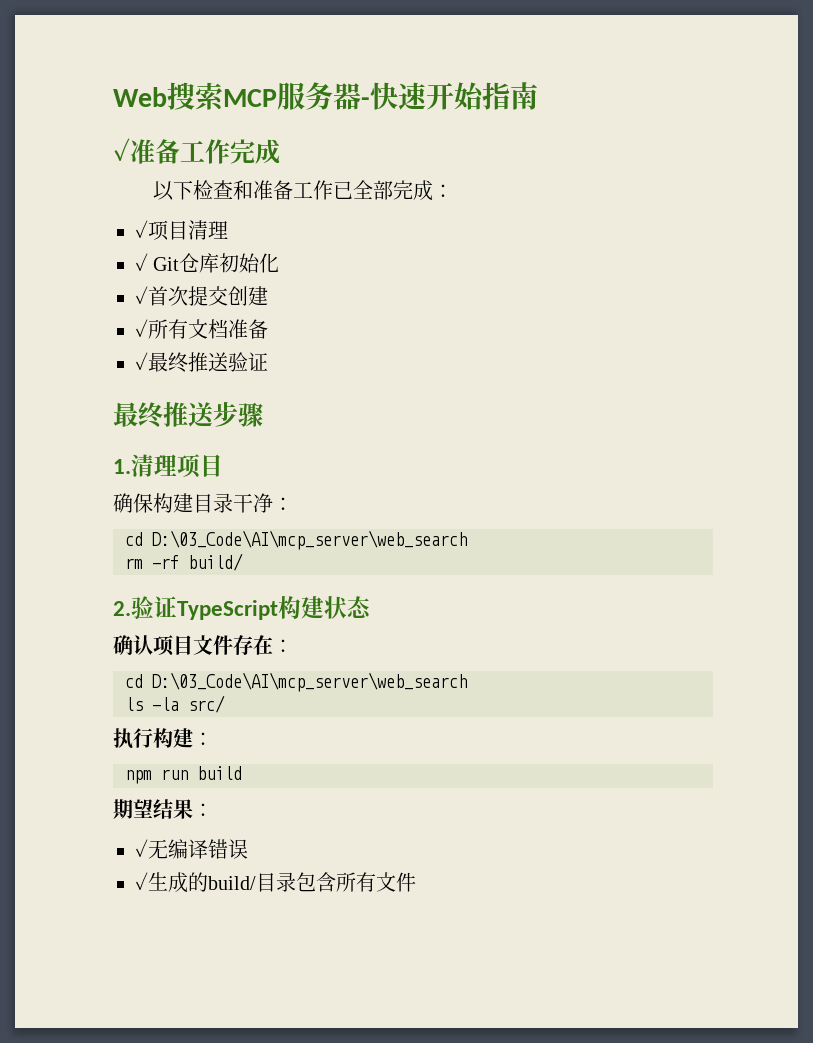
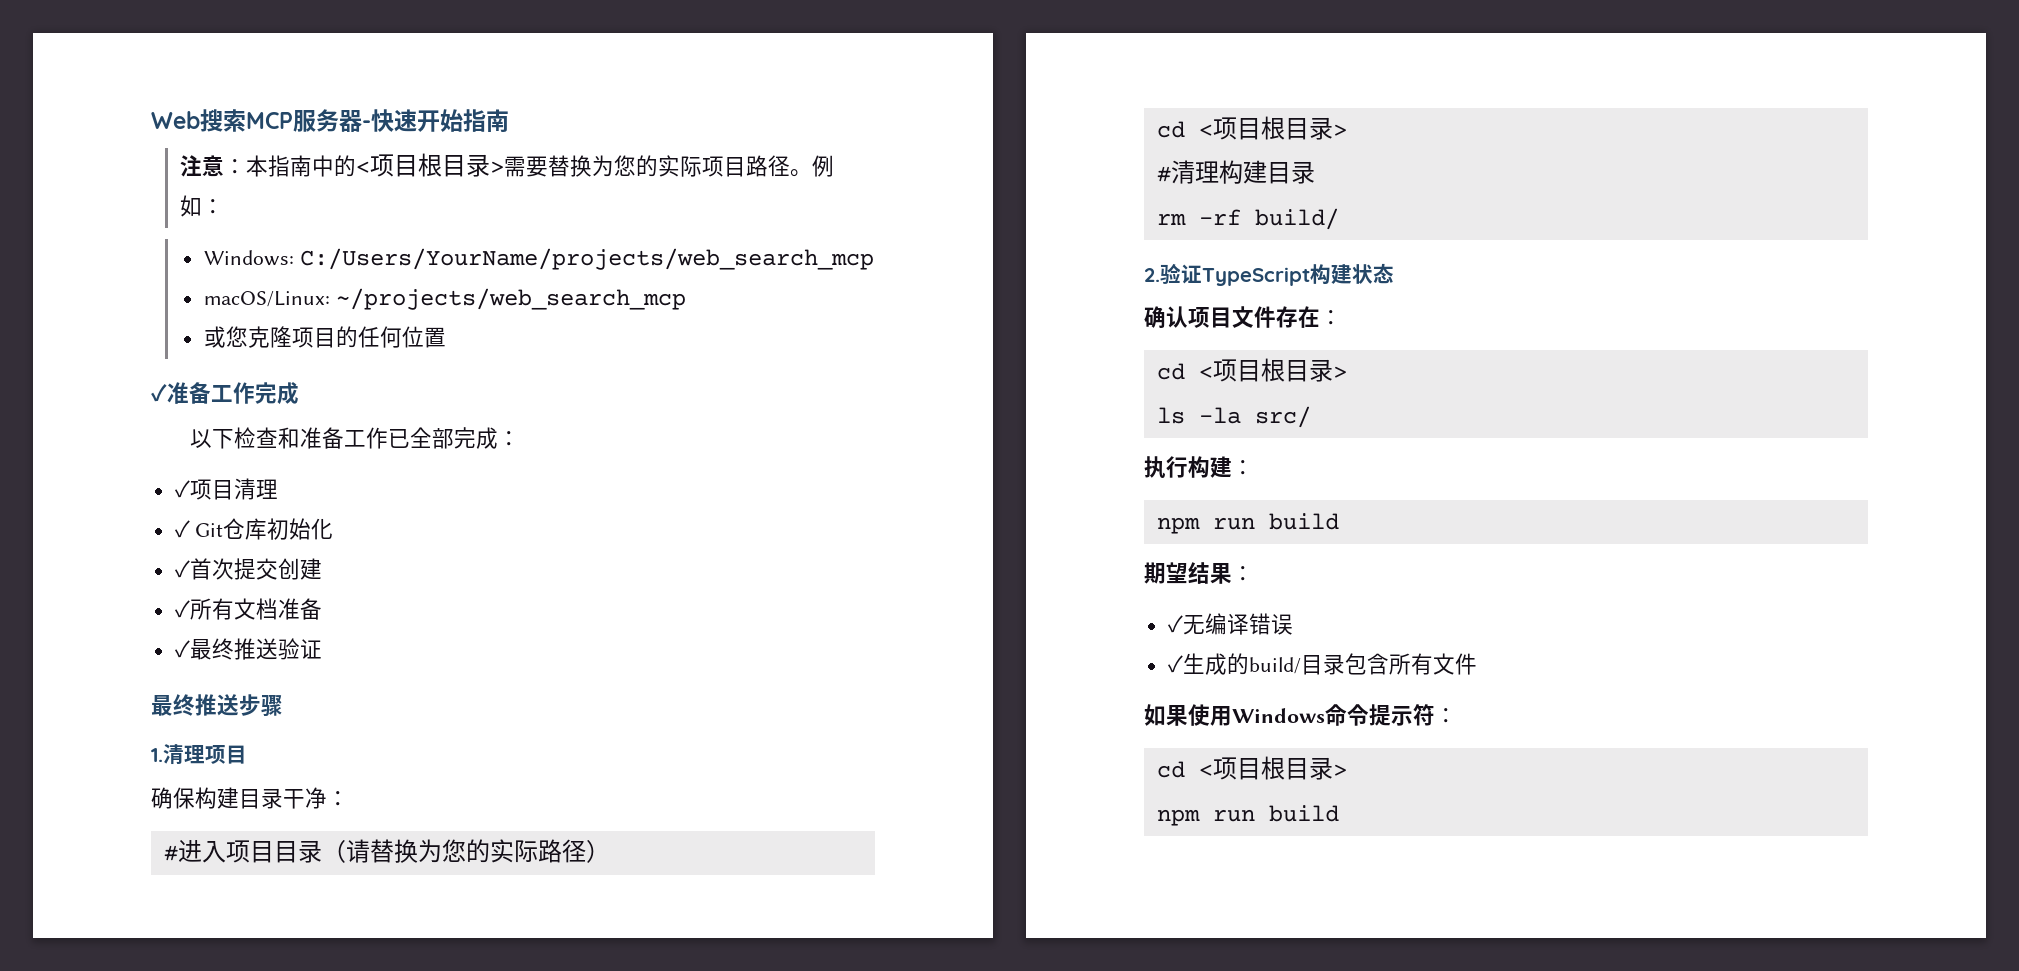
(538, 96) none -> [180,153,835,177] [180,195,225,217] [203,248,874,270] [203,288,686,310] [203,326,446,348] // 注意：本指南中的<项目根目录>需要替换为您的实际项目路径。例如： // Windows: C:/Users/YourName/projects/web_search_mcp // macOS/Linux: ~/projects/web_search_mcp // 或您克隆项目的任何位置
[125,530,467,550] cd D:\03_Code\AI\mcp_server\web_search -> [163,839,610,863] [1156,116,1347,140] [1156,160,1315,184] #进入项目目录（请替换为您的实际路径） // cd <项目根目录> // #清理构建目录
[152,672,467,692] D:\03_Code\AI\mcp_server\web_search -> [1198,358,1347,382] <项目根目录>
(416, 882) none -> [1144,704,1457,726] [1156,756,1347,780] [1156,805,1339,826] // 如果使用Windows命令提示符： // cd <项目根目录> // npm run build

